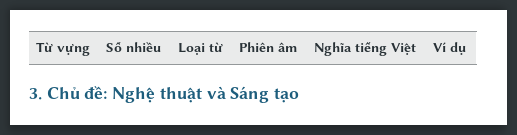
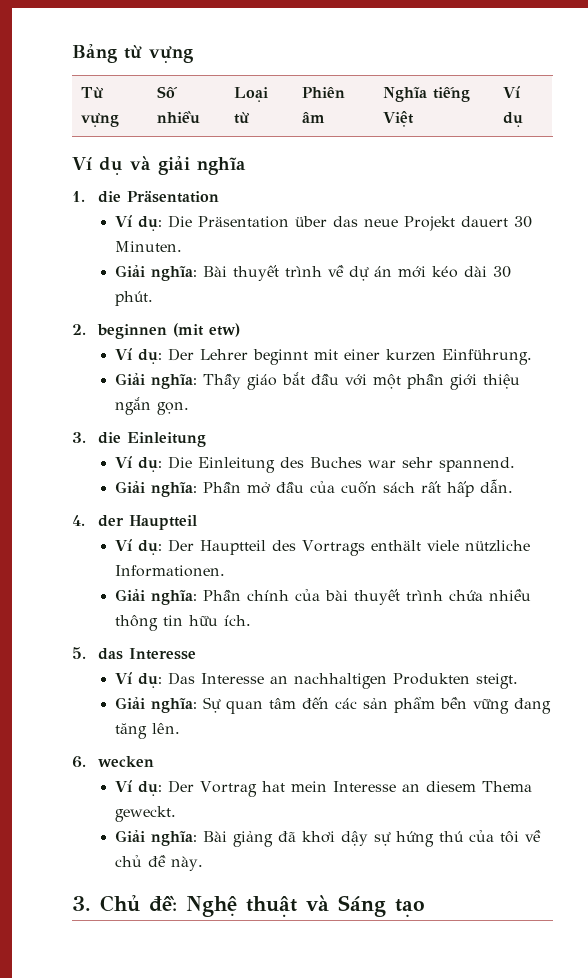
(36, 47) none -> [72,44,193,63] Bảng từ vựng //
(467, 48) none -> [72,156,246,175] [72,190,219,203] [115,215,533,231] [115,241,183,252] [115,265,512,281] [115,291,154,306] [72,323,240,339] [115,348,533,365] [115,372,521,390] [115,397,190,415] [72,432,206,447] [115,456,516,473] [115,479,514,497] [72,515,197,530] [115,539,531,556] [115,565,226,577] [115,589,532,605] [115,615,252,631] [72,647,196,660] [115,672,519,689] [115,697,552,714] [115,723,181,739] [72,756,154,768] [115,780,533,797] [115,806,177,822] [115,830,542,847] [115,855,204,871] // Ví dụ và giải nghĩa // 1. die Präsentation // Ví dụ: Die Präsentation über das neue Projekt dauert 30 Minuten. // Giải nghĩa: Bài thuyết trình về dự án mới kéo dài 30 phút. // 2. beginnen (mit etw) // Ví dụ: Der Lehrer beginnt mit einer kurzen Einführung. // Giải nghĩa: Thầy giáo bắt đầu với một phần giới thiệu ngắn gọn. // 3. die Einleitung // Ví dụ: Die Einleitung des Buches war sehr spannend. // Giải nghĩa: Phần mở đầu của cuốn sách rất hấp dẫn. // 4. der Hauptteil // Ví dụ: Der Hauptteil des Vortrags enthält viele nützliche Informationen. // Giải nghĩa: Phần chính của bài thuyết trình chứa nhiều thông tin hữu ích. // 5. das Interesse // Ví dụ: Das Interesse an nachhaltigen Produkten steigt. // Giải nghĩa: Sự quan tâm đến các sản phẩm bền vững đang tăng lên. // 6. wecken // Ví dụ: Der Vortrag hat mein Interesse an diesem Thema geweckt. // Giải nghĩa: Bài giảng đã khơi dậy sự hứng thú của tôi về chủ đề này.

